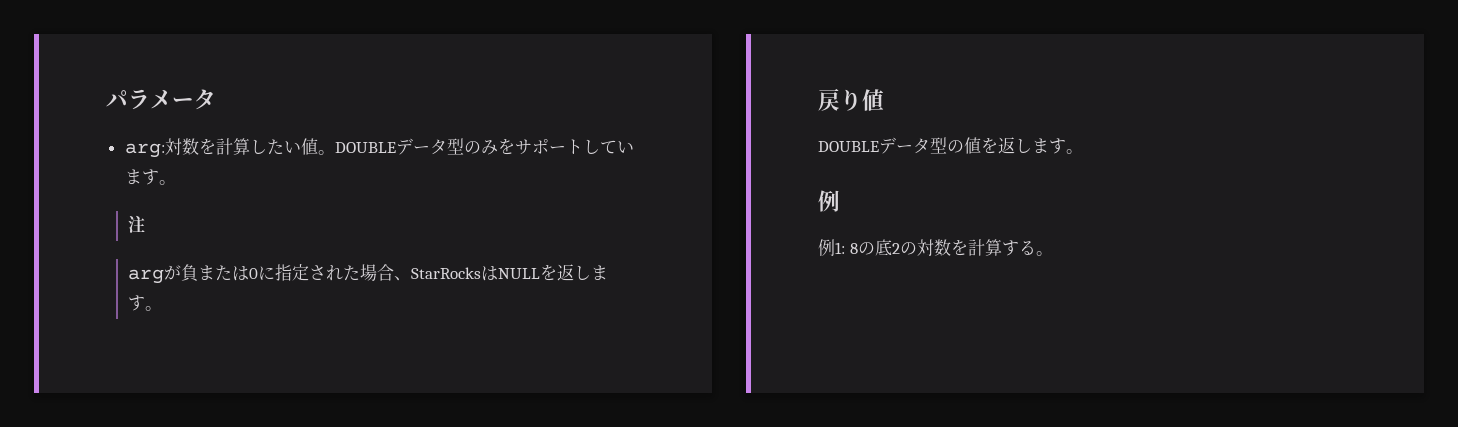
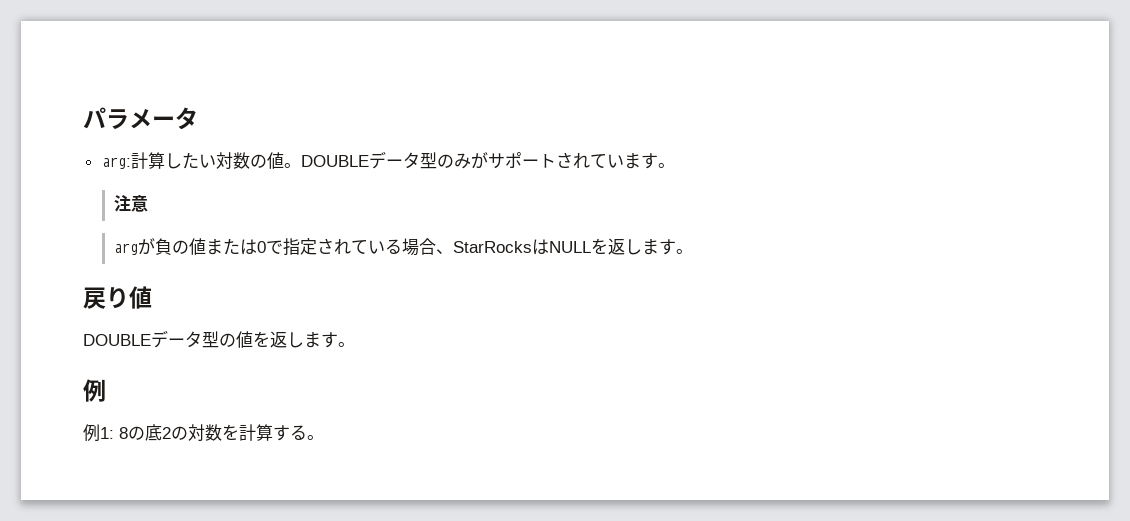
[164,138,216,155] 対数を -> (131, 163) none
(301, 147) none -> [215,152,267,169] 対数の
[497,138,515,155] を -> [470,152,488,169] が
[582,139,600,154] し -> [555,152,590,169] され
(145, 224) none -> [131,195,149,212] 意
(199, 273) none -> [172,238,207,255] の値
[257,266,275,280] に -> [266,240,284,254] で
[342,265,360,281] た -> [351,239,403,254] ている

